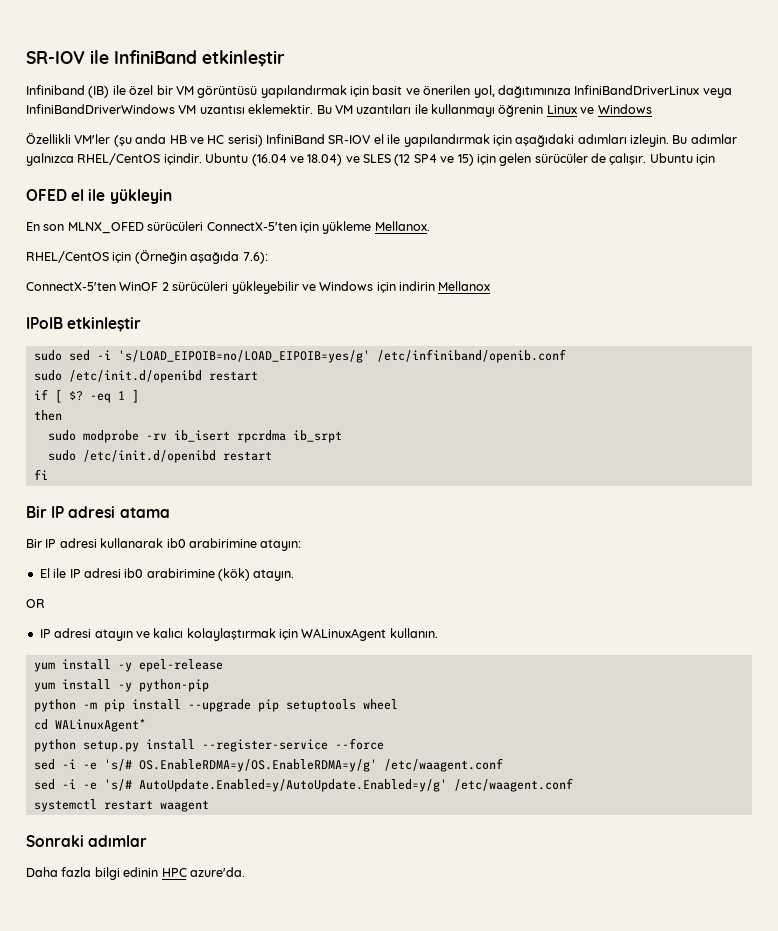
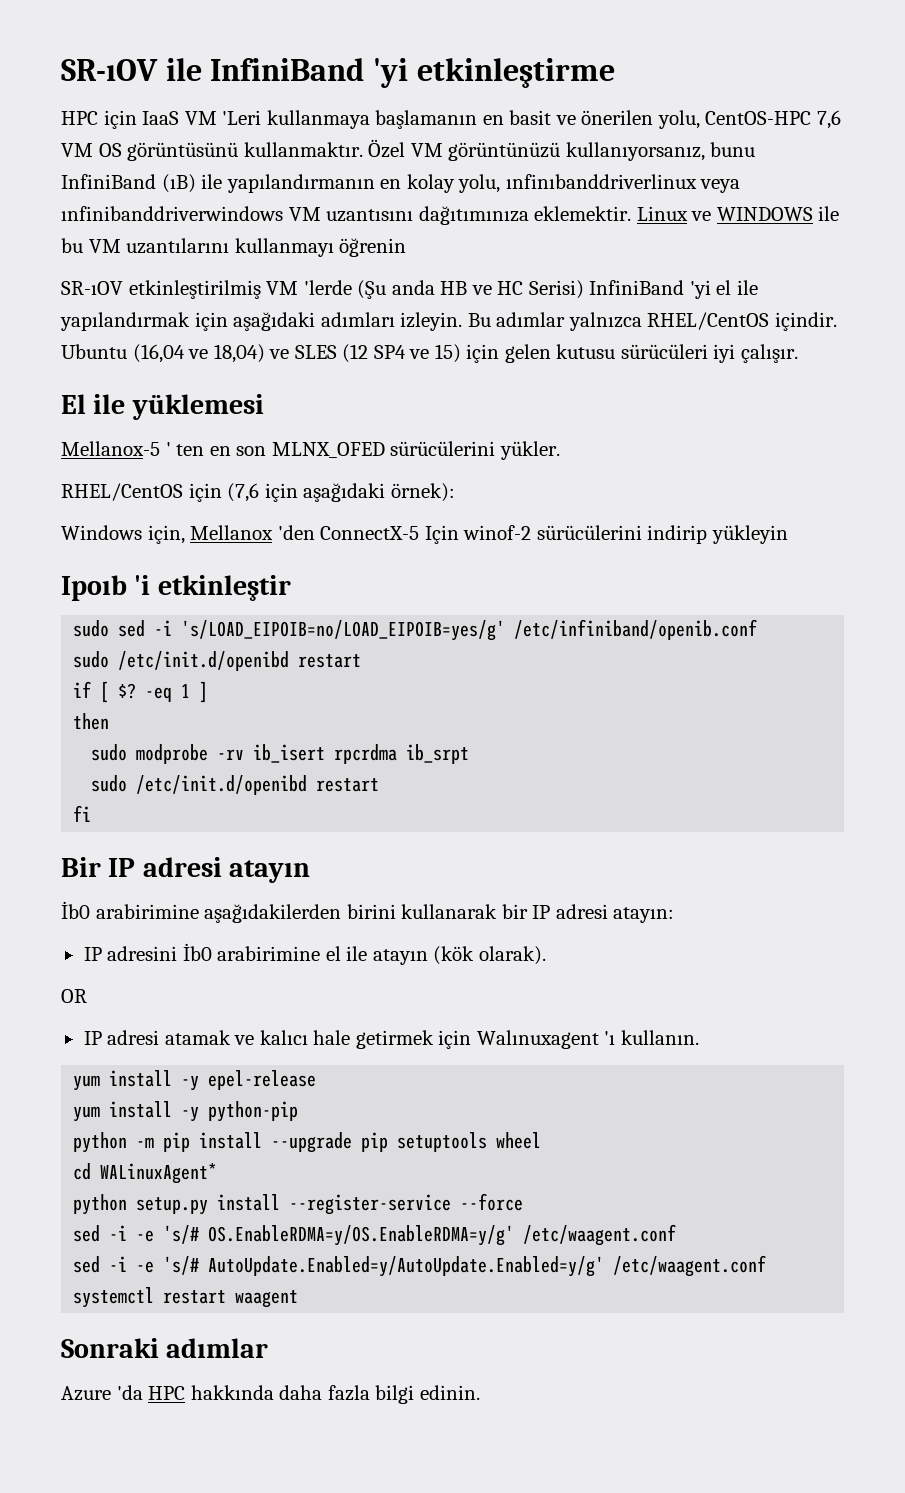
[26,51,85,64] SR-IOV -> [61,59,158,81] SR-ıOV
[202,50,285,67] [26,85,732,98] [26,104,652,117] [26,133,132,147] etkinleştir // Infiniband (IB) ile özel bir VM görüntüsü yapılandırmak için basit ve önerilen yol, dağıtımınıza InfiniBandDriverLinux veya InfiniBandDriverWindows VM uzantısı eklemektir. Bu VM uzantıları ile kullanmayı öğrenin Linux ve Windows // Özellikli VM'ler (şu -> [372,58,615,88] [61,110,841,129] [61,139,756,161] [61,174,741,193] [61,206,840,225] [61,238,407,257] [61,280,387,299] 'yi etkinleştirme // HPC için IaaS VM 'Leri kullanmaya başlamanın en basit ve önerilen yolu, CentOS-HPC 7,6 VM OS görüntüsünü kullanmaktır. Özel VM görüntünüzü kullanıyorsanız, bunu InfiniBand (ıB) ile yapılandırmanın en kolay yolu, ınfinıbanddriverlinux veya ınfinibanddriverwindows VM uzantısını dağıtımınıza eklemektir. Linux ve WINDOWS ile bu VM uzantılarını kullanmayı öğrenin // SR-ıOV etkinleştirilmiş VM 'lerde (Şu
[227,134,372,147] serisi) InfiniBand SR-IOV -> [528,280,711,299] Serisi) InfiniBand 'yi
[251,154,343,166] (16.04 ve 18.04) -> [132,344,265,363] (16,04 ve 18,04)
[534,153,716,165] [26,189,172,204] [26,221,430,234] [26,250,268,264] [26,281,491,294] [26,317,63,329] sürücüler de çalışır. Ubuntu için // OFED el ile yükleyin // En son MLNX_OFED sürücüleri ConnectX-5'ten için yükleme Mellanox. // RHEL/CentOS için (Örneğin aşağıda 7.6): // ConnectX-5'ten WinOF 2 sürücüleri yükleyebilir ve Windows için indirin Mellanox // IPoIB -> [556,344,799,363] [61,394,264,420] [61,441,560,460] [61,483,455,502] [61,525,788,544] [61,575,151,601] kutusu sürücüleri iyi çalışır. // El ile yüklemesi // Mellanox-5 ' ten en son MLNX_OFED sürücülerini yükler. // RHEL/CentOS için (7,6 için aşağıdaki örnek): // Windows için, Mellanox 'den ConnectX-5 Için winof-2 sürücülerini indirip yükleyin // Ipoıb 'i
[119,507,170,518] [26,538,302,551] [39,568,295,581] atama // Bir IP adresi kullanarak ib0 arabirimine atayın: // El ile IP adresi ib0 arabirimine (kök) atayın. -> [229,860,311,883] [61,901,675,923] [83,943,546,965] atayın // İb0 arabirimine aşağıdakilerden birini kullanarak bir IP adresi atayın: // IP adresini İb0 arabirimine el ile atayın (kök olarak).
[94,629,133,641] atayın -> [164,1030,231,1045] atamak
[186,628,387,641] kolaylaştırmak için WALinuxAgent -> [313,1030,616,1049] hale getirmek için Walınuxagent 'ı
[26,867,245,880] Daha fazla bilgi edinin HPC azure'da. -> [61,1385,480,1404] Azure 'da HPC hakkında daha fazla bilgi edinin.

